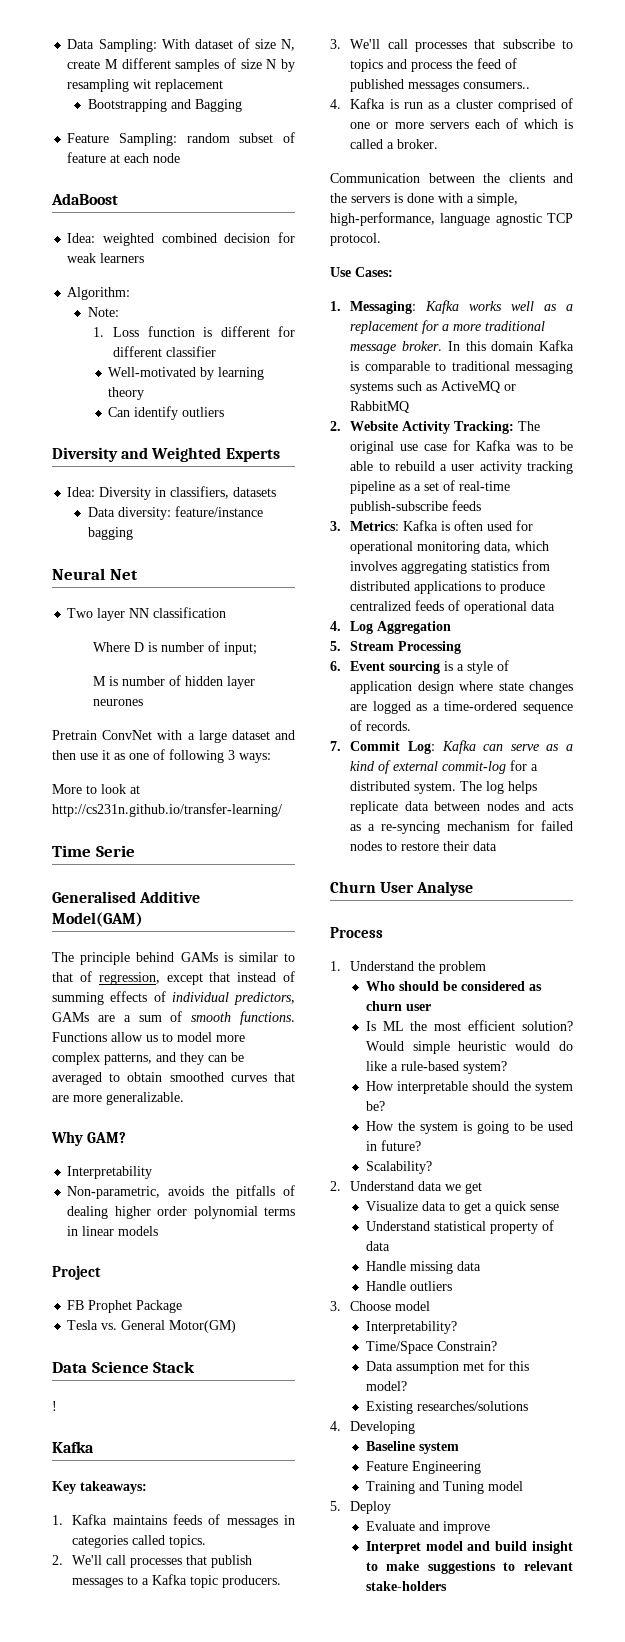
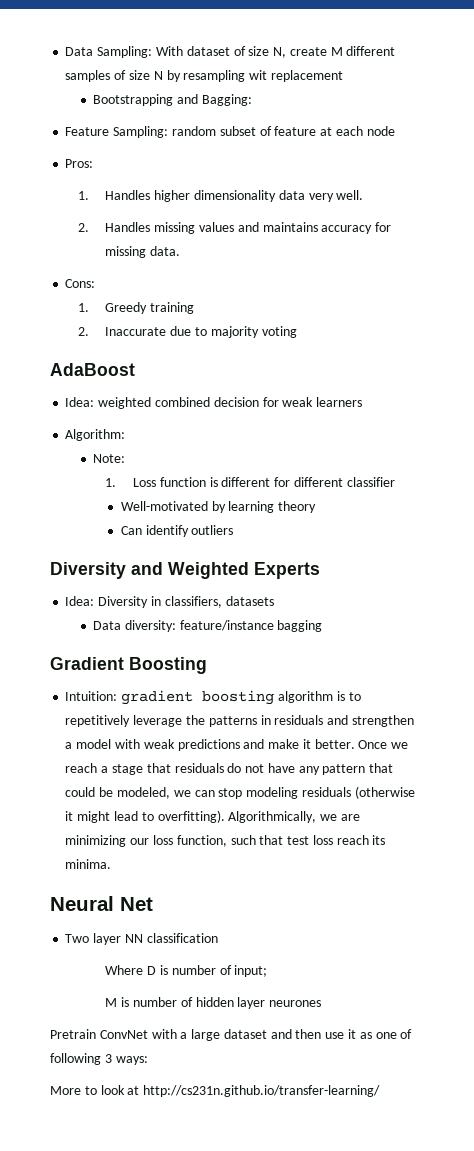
[194,99,242,112] Bagging -> [201,94,252,106] Bagging:
(181, 158) none -> [65,159,94,168] [77,190,364,202] [77,222,392,234] [105,246,181,258] [65,279,96,288] [77,302,195,314] [77,326,297,338] // Pros: // 1. Handles higher dimensionality data very well. // 2. Handles missing values and maintains accuracy for missing data. // Cons: // 1. Greedy training // 2. Inaccurate due to majority voting
(133, 533) none -> [50,657,207,674] [65,690,361,705] [65,715,414,727] [65,739,409,751] [65,763,394,775] [65,786,415,799] [65,810,360,823] [65,835,386,847] [65,859,112,869] // Gradient Boosting // Intuition: gradient boosting algorithm is to repetitively leverage the patterns in residuals and strengthen a model with weak predictions and make it better. Once we reach a stage that residuals do not have any pattern that could be modeled, we can stop modeling residuals (otherwise it might lead to overfitting). Algorithmically, we are minimizing our loss function, such that test loss reach its minima.
[52,845,135,857] [52,891,201,903] [52,912,143,927] [52,952,295,965] [52,971,295,985] [52,991,295,1005] [52,1011,295,1025] [52,1032,245,1042] [52,1052,244,1065] [52,1072,295,1085] [52,1092,184,1105] [51,1131,126,1146] [67,1166,153,1179] [67,1185,295,1199] [67,1206,295,1219] [67,1226,159,1236] [52,1265,101,1280] [67,1300,183,1313] [67,1320,237,1333] [52,1361,196,1373] [52,1401,57,1411] [52,1441,94,1453] [52,1481,147,1494] [52,1514,296,1528] [72,1535,207,1548] [52,1555,253,1568] [72,1574,282,1588] [330,39,573,52] [350,58,518,72] [350,79,531,92] [330,98,573,112] [350,118,573,129] [350,139,439,149] [330,173,573,183] [330,193,518,206] [330,212,573,226] [330,233,381,246] [330,267,393,277] [330,300,573,314] [350,320,546,334] [350,340,574,354] [350,361,573,374] [350,381,517,394] [350,401,410,413] [330,421,541,434] [350,440,573,454] [350,461,573,474] [350,480,511,494] [350,500,482,514] [330,520,534,531] [350,541,550,554] [350,560,551,574] [350,581,546,594] [350,600,556,614] [330,621,452,634] [330,641,462,654] [330,660,510,674] [350,681,573,694] [350,701,573,714] [350,720,412,731] [330,740,573,754] [350,760,539,774] [350,781,538,794] [350,801,573,814] [350,820,573,834] [350,841,498,851] [330,881,474,896] [330,927,383,938] [330,961,487,974] [365,981,542,991] [365,1001,431,1011] [365,1020,573,1031] [365,1041,573,1054] [365,1061,507,1074] [365,1081,573,1094] [365,1101,385,1111] [365,1121,573,1134] [365,1140,421,1151] [365,1161,432,1174] [330,1181,483,1194] [365,1201,559,1214] [365,1220,554,1234] [365,1241,390,1251] [365,1261,481,1274] [365,1281,452,1291] [330,1301,431,1311] [365,1321,457,1334] [365,1341,497,1354] [365,1360,529,1374] [365,1381,407,1391] [365,1401,528,1414] [330,1421,416,1434] [365,1441,459,1454] [365,1461,481,1474] [365,1481,523,1494] [330,1501,392,1514] [365,1521,490,1534] [365,1541,573,1554] [365,1561,573,1574] [365,1581,447,1591] // Time Serie // Generalised Additive Model(GAM) // The principle behind GAMs is similar to that of regression, except that instead of summing effects of individual predictors, GAMs are a sum of smooth functions. Functions allow us to model more complex patterns, and they can be averaged to obtain smoothed curves that are more generalizable. // Why GAM? // Interpretability // Non-parametric, avoids the pitfalls of dealing higher order polynomial terms in linear models // Project // FB Prophet Package // Tesla vs. General Motor(GM) // Data Science Stack // ! // Kafka // Key takeaways: // 1. Kafka maintains feeds of messages in categories called topics. // 2. We'll call processes that publish messages to a Kafka topic producers. // 3. We'll call processes that subscribe to topics and process the feed of published messages consumers.. // 4. Kafka is run as a cluster comprised of one or more servers each of which is called a broker. // Communication between the clients and the servers is done with a simple, high-performance, language agnostic TCP protocol. // Use Cases: // 1. Messaging: Kafka works well as a replacement for a more traditional message broker. In this domain Kafka is comparable to traditional messaging systems such as ActiveMQ or RabbitMQ // 2. Website Activity Tracking: The original use case for Kafka was to be able to rebuild a user activity tracking pipeline as a set of real-time publish-subscribe feeds // 3. Metrics: Kafka is often used for operational monitoring data, which involves aggregating statistics from distributed applications to produce centralized feeds of operational data // 4. Log Aggregation // 5. Stream Processing // 6. Event sourcing is a style of application design where state changes are logged as a time-ordered sequence of records. // 7. Commit Log: Kafka can serve as a kind of external commit-log for a distributed system. The log helps replicate data between nodes and acts as a re-syncing mechanism for failed nodes to restore their data // Churn User Analyse // Process // 1. Understand the problem // Who should be considered as churn user // Is ML the most efficient solution? Would simple heuristic would do like a rule-based system? // How interpretable should the system be? // How the system is going to be used in future? // Scalability? // 2. Understand data we get // Visualize data to get a quick sense // Understand statistical property of data // Handle missing data // Handle outliers // 3. Choose model // Interpretability? // Time/Space Constrain? // Data assumption met for this model? // Existing researches/solutions // 4. Developing // Baseline system // Feature Engineering // Training and Tuning model // 5. Deploy // Evaluate and improve // Interpret model and build insight to make suggestions to relevant stake-holders -> (381, 1091) none

